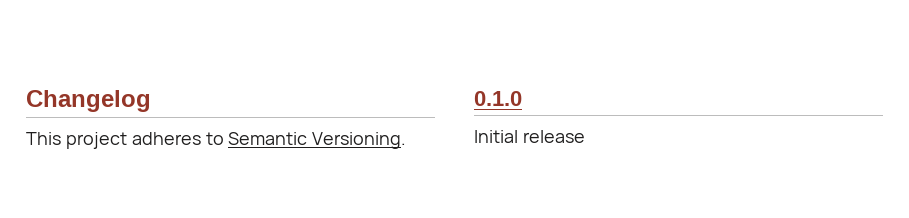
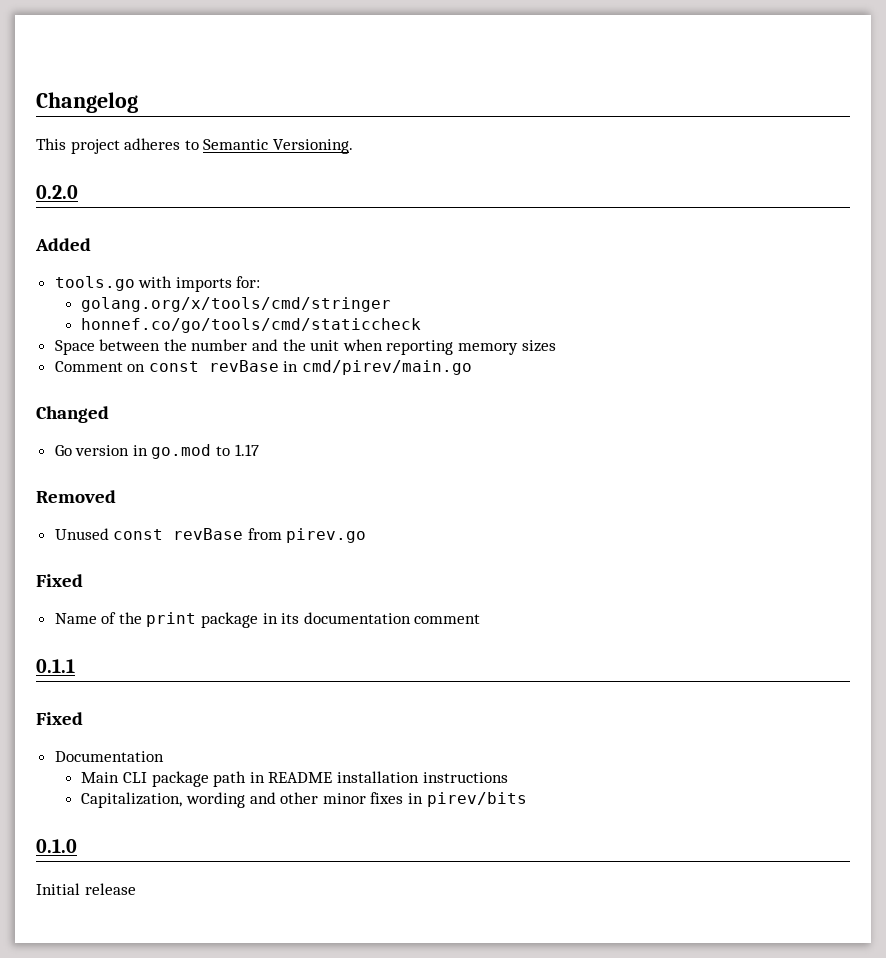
(407, 140) none -> [36,185,78,199] [35,238,91,251] [54,276,261,292] [81,297,392,312] [81,318,422,333] [54,339,556,355] [54,360,473,375] [36,406,109,423] [54,444,259,459] [36,490,116,503] [54,528,367,543] [36,574,83,587] [54,612,481,628] [36,659,75,673] [36,712,83,725] [54,751,164,762] [81,771,508,787] [81,792,527,808] // 0.2.0 // Added // tools.go with imports for: // golang.org/x/tools/cmd/stringer // honnef.co/go/tools/cmd/staticcheck // Space between the number and the unit when reporting memory sizes // Comment on const revBase in cmd/pirev/main.go // Changed // Go version in go.mod to 1.17 // Removed // Unused const revBase from pirev.go // Fixed // Name of the print package in its documentation comment // 0.1.1 // Fixed // Documentation // Main CLI package path in README installation instructions // Capitalization, wording and other minor fixes in pirev/bits

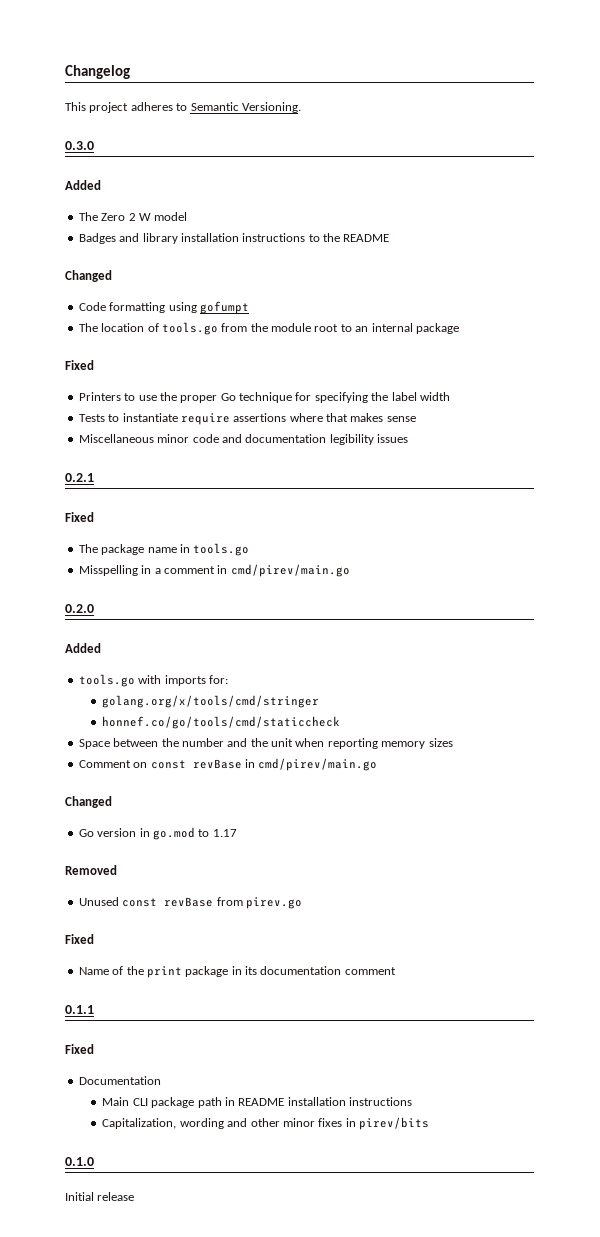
(353, 146) none -> [65,141,94,150] [65,180,101,190] [78,212,188,221] [78,233,390,244] [65,270,112,282] [78,301,249,314] [78,322,459,335] [65,360,94,370] [78,392,450,403] [78,413,416,425] [78,434,408,445] [65,473,94,482] [65,512,94,522] [78,543,250,556] [78,564,350,577] // 0.3.0 // Added // The Zero 2 W model // Badges and library installation instructions to the README // Changed // Code formatting using gofumpt // The location of tools.go from the module root to an internal package // Fixed // Printers to use the proper Go technique for specifying the label width // Tests to instantiate require assertions where that makes sense // Miscellaneous minor code and documentation legibility issues // 0.2.1 // Fixed // The package name in tools.go // Misspelling in a comment in cmd/pirev/main.go

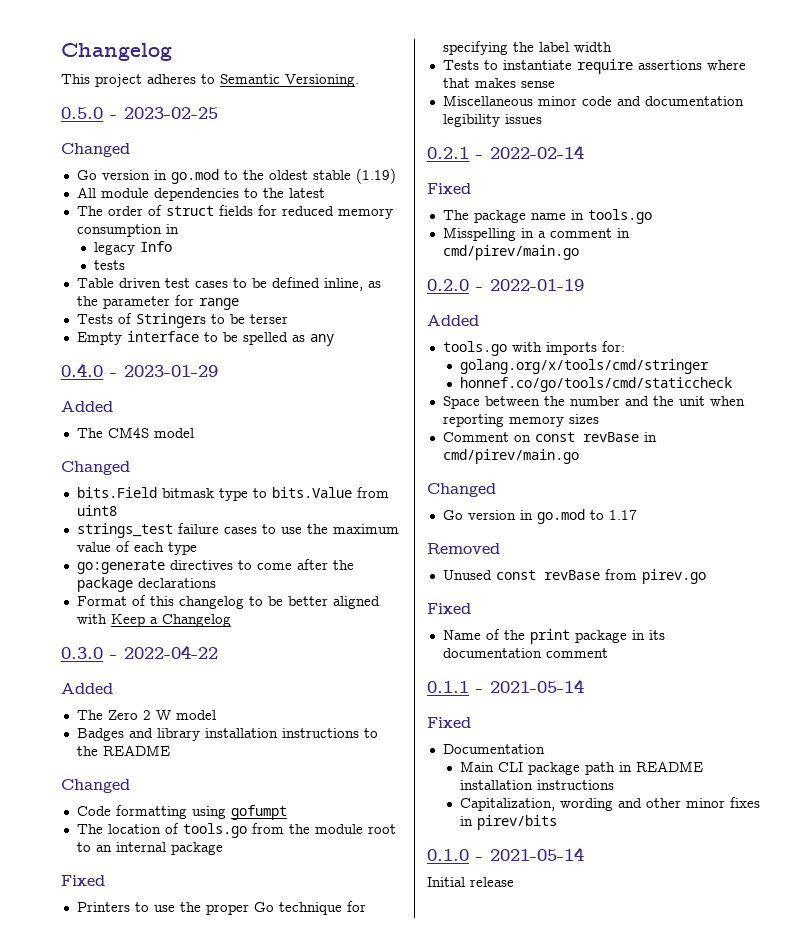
(301, 107) none -> [61,107,218,119] [61,143,130,157] [76,168,396,184] [76,187,325,201] [76,205,393,219] [76,224,179,237] [93,241,172,255] [93,260,125,270] [76,277,381,291] [76,295,239,310] [76,313,288,328] [76,331,334,346] [61,363,218,377] [61,401,113,412] [76,427,194,438] [61,461,130,475] [76,487,389,501] [76,505,117,516] [76,523,399,538] [76,541,197,555] [76,559,354,574] [76,577,216,592] [76,595,380,609] [76,614,231,627] // 0.5.0 - 2023-02-25 // Changed // Go version in go.mod to the oldest stable (1.19) // All module dependencies to the latest // The order of struct fields for reduced memory consumption in // legacy Info // tests // Table driven test cases to be defined inline, as the parameter for range // Tests of Stringers to be terser // Empty interface to be spelled as any // 0.4.0 - 2023-01-29 // Added // The CM4S model // Changed // bits.Field bitmask type to bits.Value from uint8 // strings_test failure cases to use the maximum value of each type // go:generate directives to come after the package declarations // Format of this changelog to be better aligned with Keep a Changelog
(94, 145) none -> [110,645,218,659] - 2022-04-22
(94, 477) none -> [476,145,584,159] - 2022-02-14
(94, 608) none -> [476,279,584,291] - 2022-01-19
(94, 1009) none -> [476,679,584,693] - 2021-05-14
(94, 1161) none -> [476,847,584,861] - 2021-05-14

